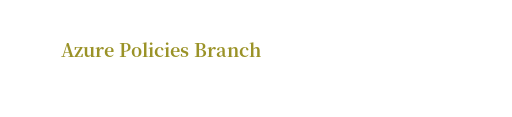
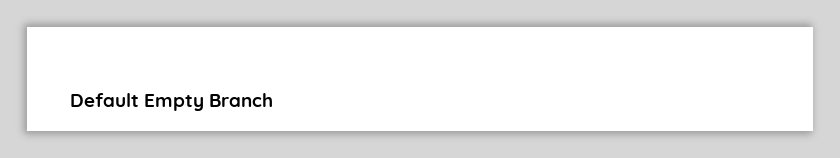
[61,42,189,57] Azure Policies -> [70,93,205,111] Default Empty

